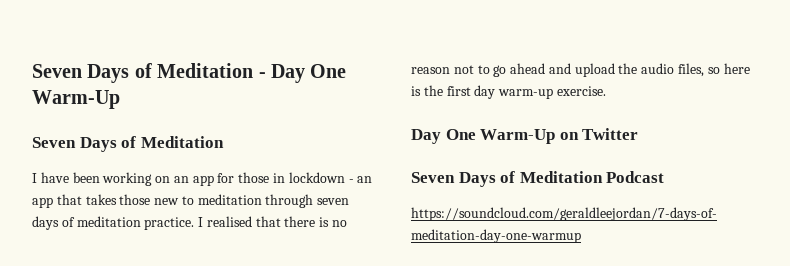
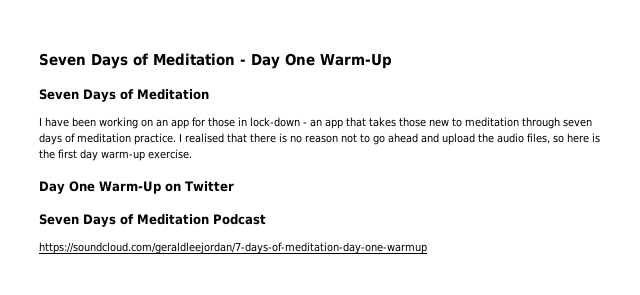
[288,172,345,183] lockdown -> [250,117,300,127] lock-down

